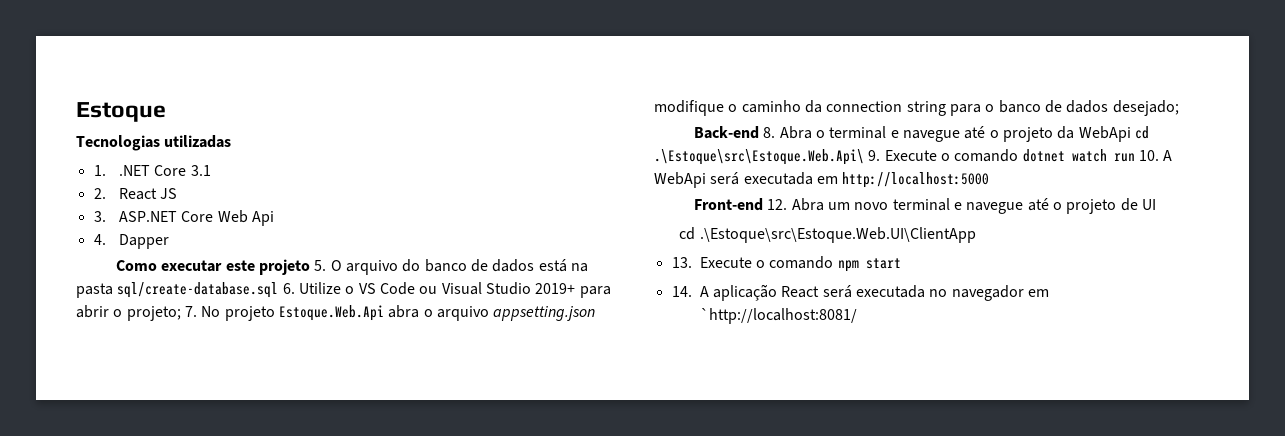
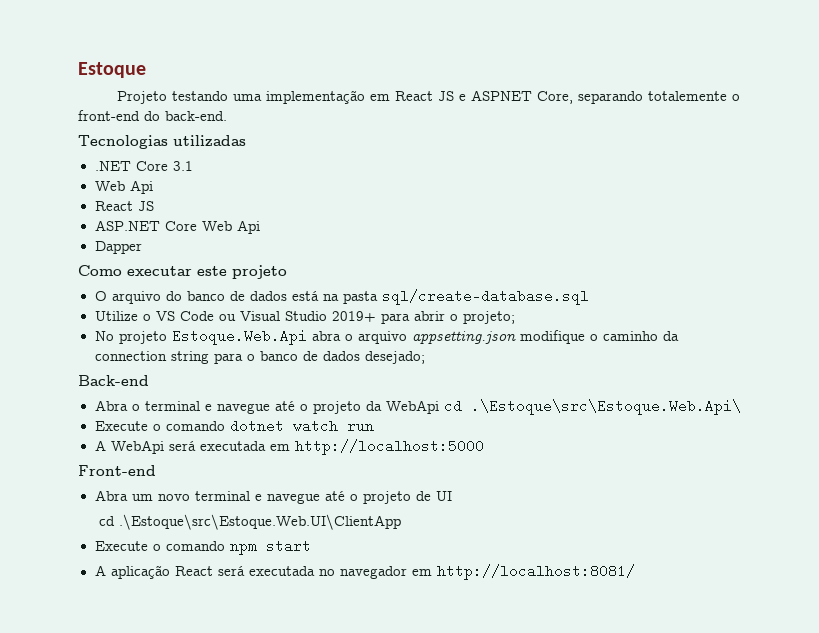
(166, 112) none -> [116,90,740,104] [78,110,227,121] // Projeto testando uma implementação em React JS e ASPNET Core, separando totalemente o front-end do back-end.
[93,165,106,176] 1. -> (246, 141) none
[93,188,106,199] 2. -> [94,180,153,194] Web Api //
[93,211,106,222] 3. -> (154, 206) none
[93,234,106,245] 4. -> (260, 227) none
[314,260,327,271] 5. -> (287, 272) //
[282,283,295,294] 6. -> (589, 297) //
[184,306,197,317] 7. -> (515, 317) //
[763,127,776,138] 8. -> (149, 380) //
[868,150,881,161] 9. -> (741, 407) //
[1138,150,1159,161] 10. -> (374, 427) //
[767,199,788,210] 12. -> (156, 470) //
[671,257,692,268] 13. -> (402, 522) none
[671,286,692,297] 14. -> (311, 546) none
[699,308,857,324] `http://localhost:8081/ -> [436,564,635,580] http://localhost:8081/

